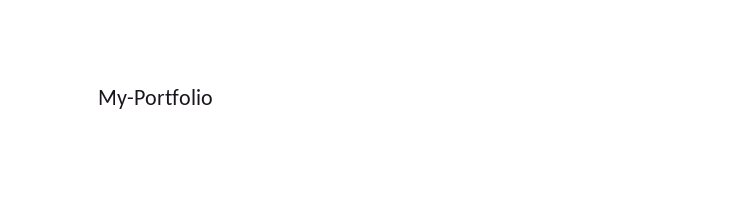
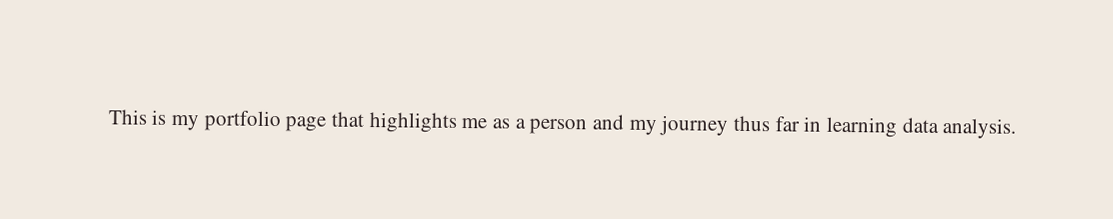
[98,89,213,109] My-Portfolio -> [107,109,1017,139] This is my portfolio page that highlights me as a person and my journey thus far in learning data analysis.

